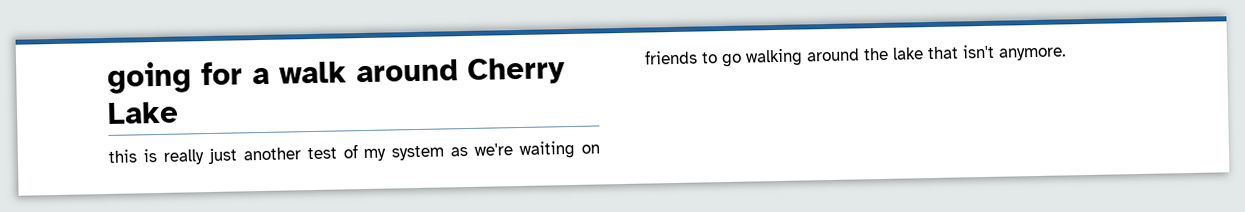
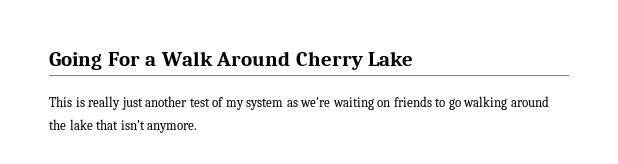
[107,59,458,94] going for a walk around -> [49,51,291,70] Going For a Walk Around
[108,149,138,163] this -> [49,96,72,107] This

